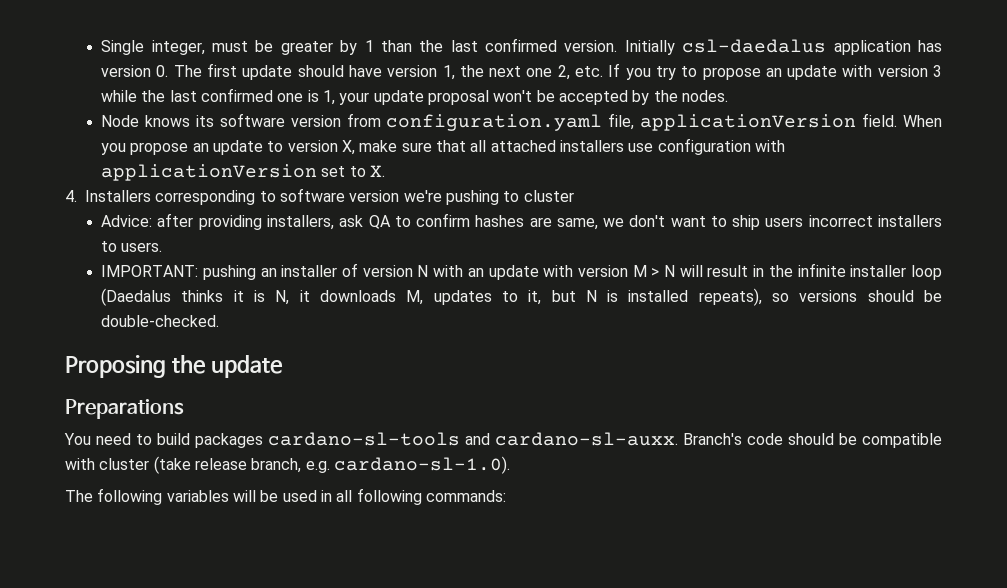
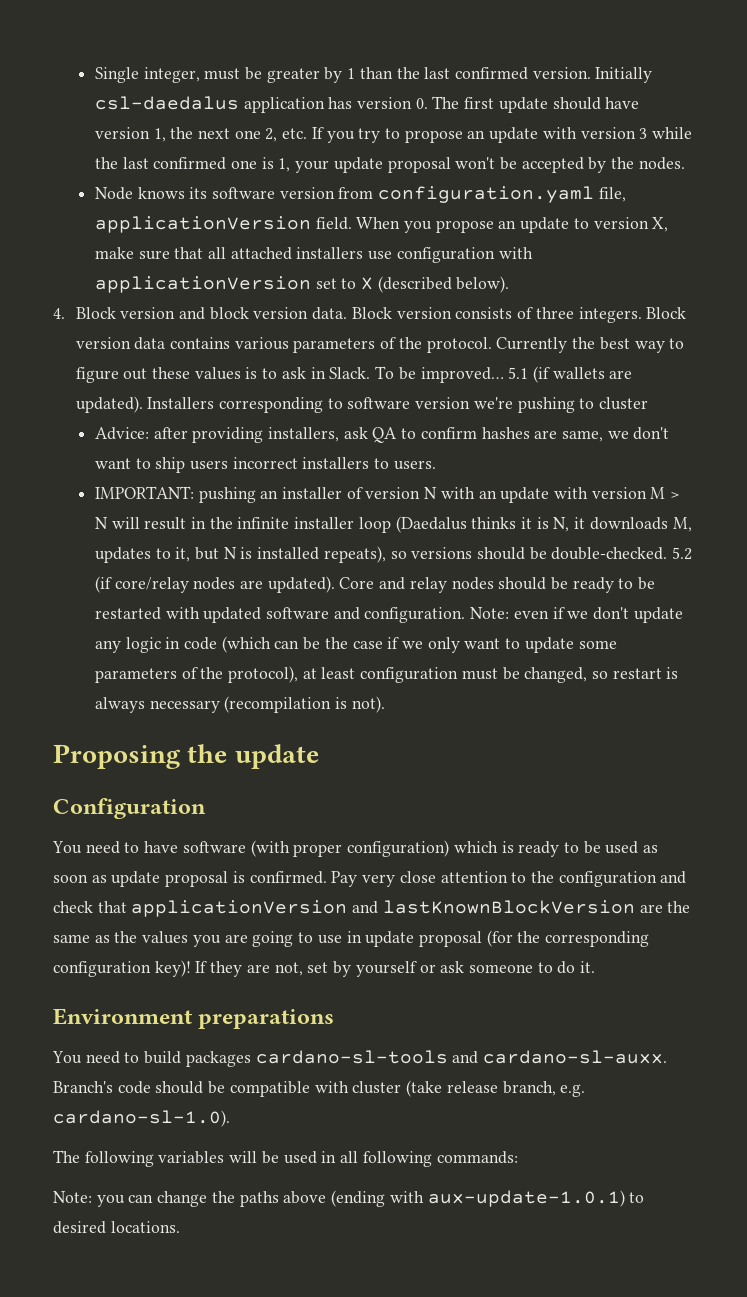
[370,165,386,177] [65,190,77,202] X. // 4. -> [360,276,510,293] [53,307,687,323] [75,337,685,353] [75,366,633,383] [75,396,143,413] X (described below). // 4. Block version and block version data. Block version consists of three integers. Block version data contains various parameters of the protocol. Currently the best way to figure out these values is to ask in Slack. To be improved… 5.1 (if wallets are updated).
[65,355,283,378] [65,399,184,419] // Proposing the update // Preparations -> [672,547,693,560] [94,576,656,593] [94,607,683,623] [94,636,617,653] [94,666,679,683] [94,696,385,713] [53,744,319,769] [53,798,206,819] [52,840,659,857] [53,871,687,887] [53,900,691,917] [53,930,650,947] [53,960,596,977] [53,1008,335,1029] 5.2 (if core/relay nodes are updated). Core and relay nodes should be ready to be restarted with updated software and configuration. Note: even if we don't update any logic in code (which can be the case if we only want to update some parameters of the protocol), at least configuration must be changed, so restart is always necessary (recompilation is not). // Proposing the update // Configuration // You need to have software (with proper configuration) which is ready to be used as soon as update proposal is confirmed. Pay very close attention to the configuration and check that applicationVersion and lastKnownBlockVersion are the same as the values you are going to use in update proposal (for the corresponding configuration key)! If they are not, set by yourself or ask someone to do it. // Environment preparations
(506, 496) none -> [53,1190,645,1207] [53,1221,180,1234] // Note: you can change the paths above (ending with aux-update-1.0.1) to desired locations.

